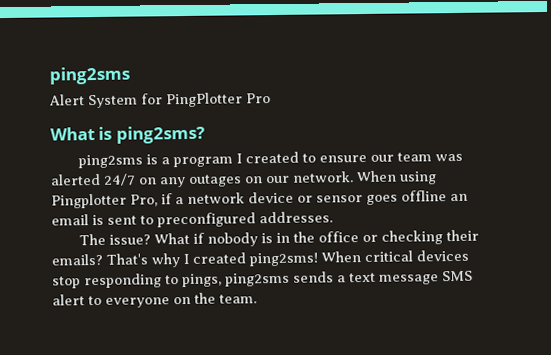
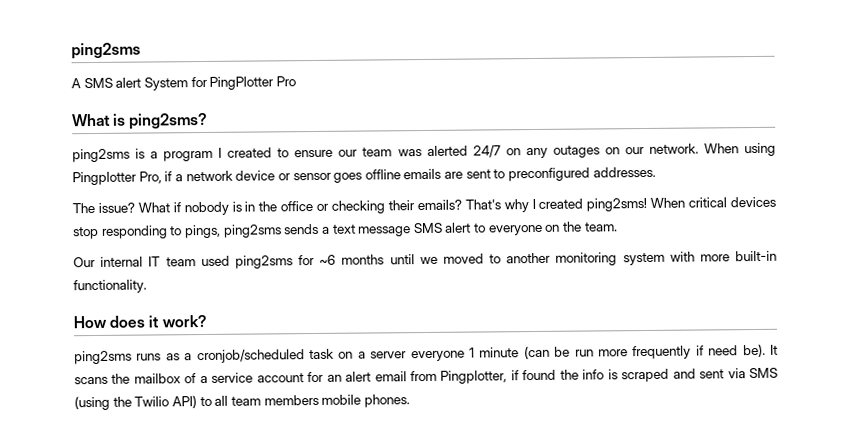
[49,94,85,106] Alert -> [71,77,142,89] A SMS alert
[450,193,468,202] [51,214,104,226] an email is -> [403,168,464,180] emails are
(257, 299) none -> [73,250,777,269] [73,279,147,294] [73,314,207,329] [74,343,778,365] [74,367,778,385] [74,394,410,411] // Our internal IT team used ping2sms for ~6 months until we moved to another monitoring system with more built-in functionality. // How does it work? // ping2sms runs as a cronjob/scheduled task on a server everyone 1 minute (can be run more frequently if need be). It scans the mailbox of a service account for an alert email from Pingplotter, if found the info is scraped and sent via SMS (using the Twilio API) to all team members mobile phones.

